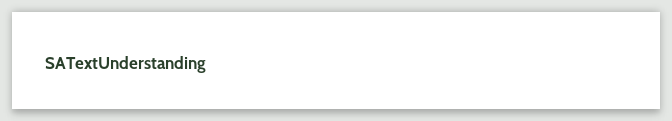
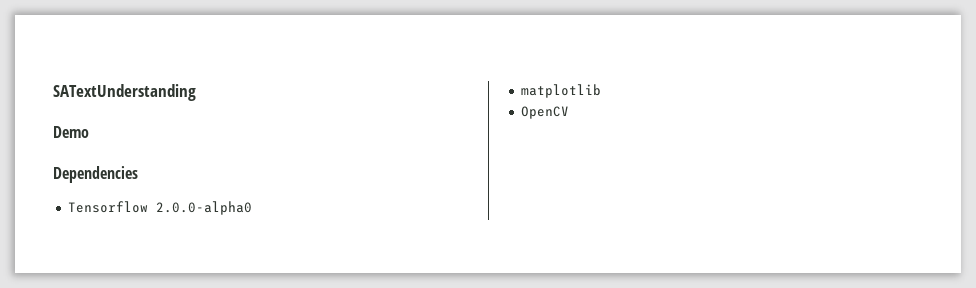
(206, 64) none -> [53,126,89,138] [53,166,138,183] [67,201,252,215] [520,84,601,98] [520,106,569,119] // Demo // Dependencies // Tensorflow 2.0.0-alpha0 // matplotlib // OpenCV

